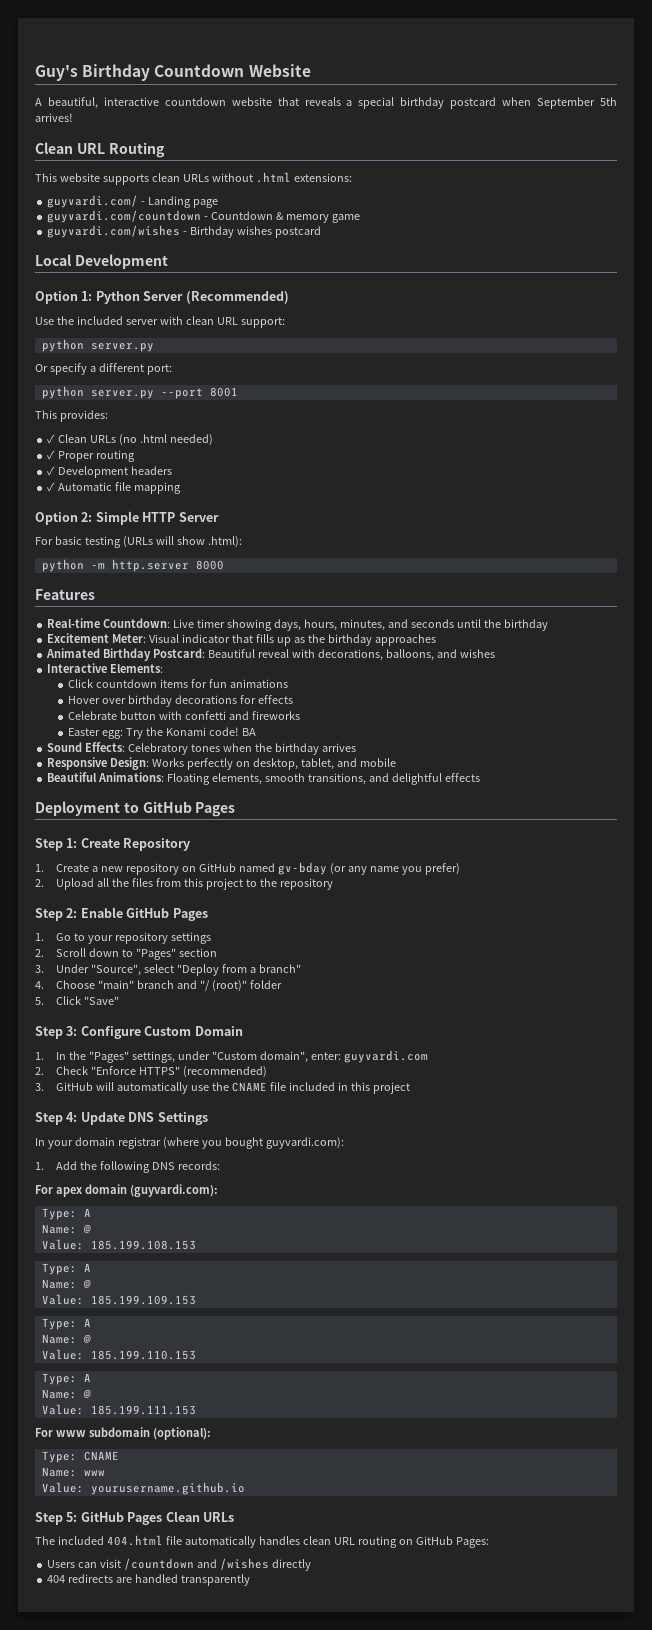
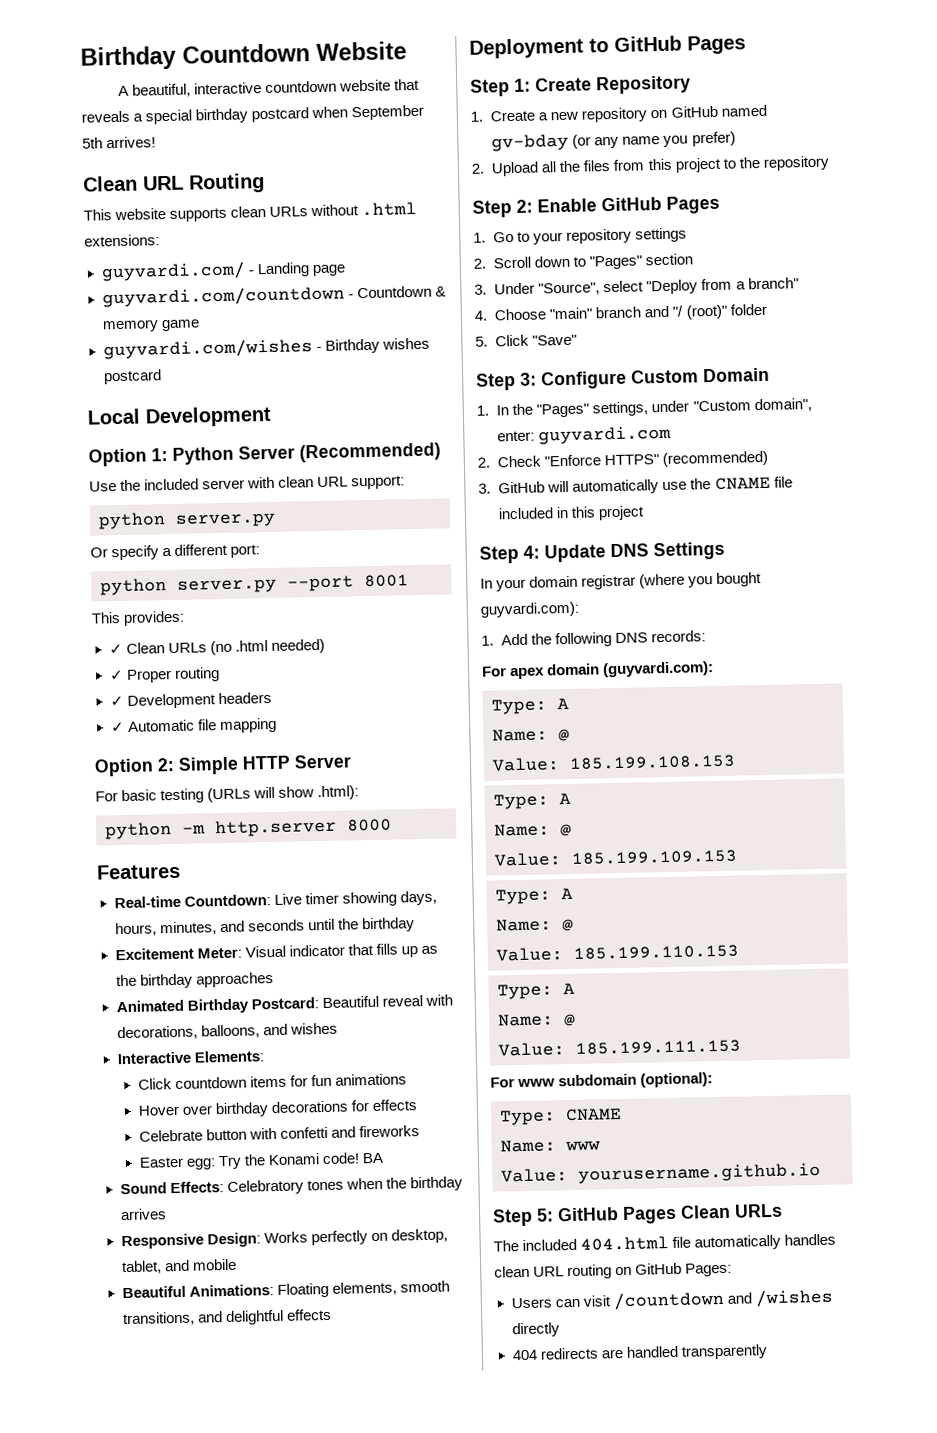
[35,65,78,81] Guy's -> (80, 58) none

